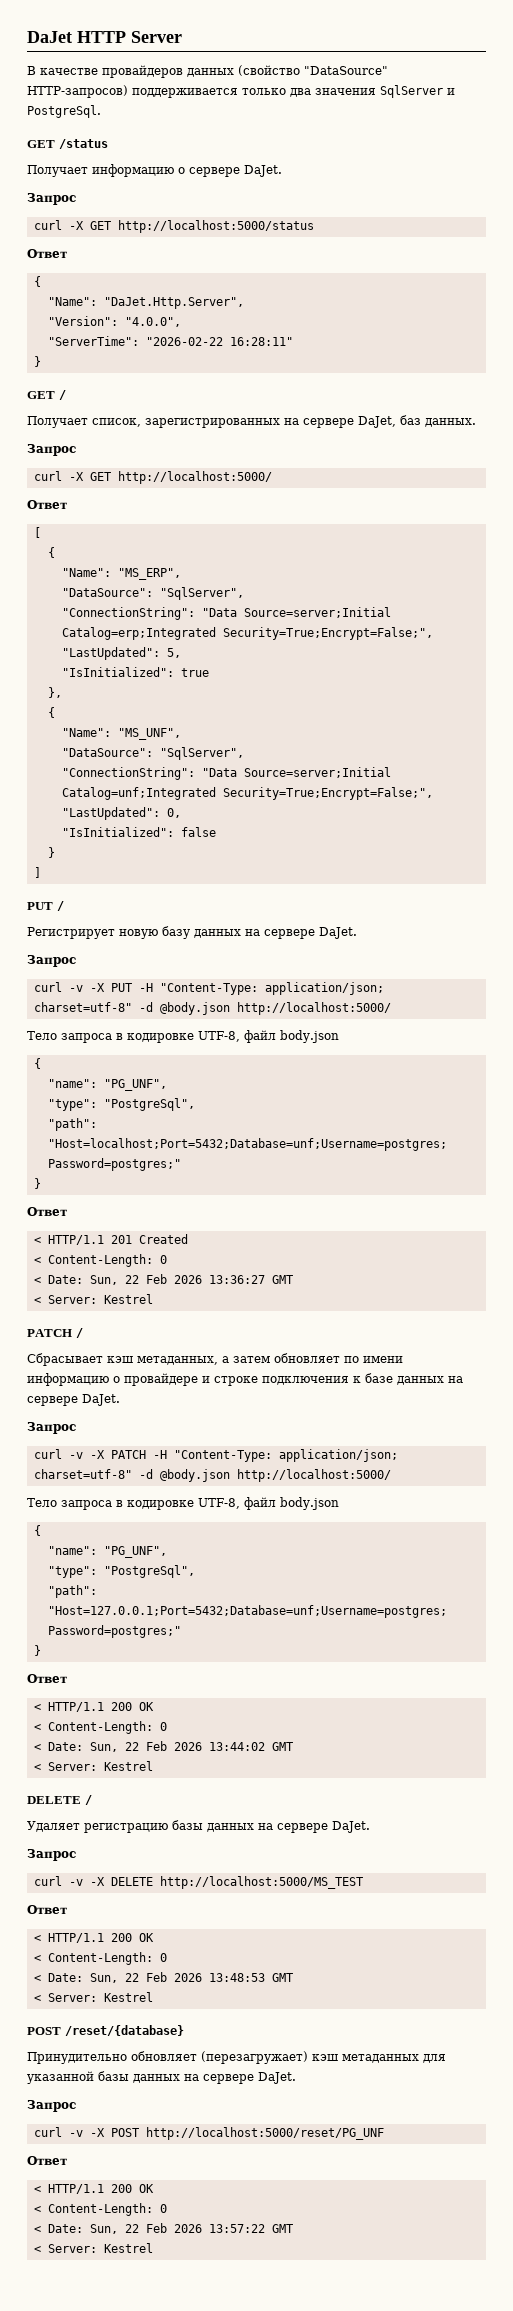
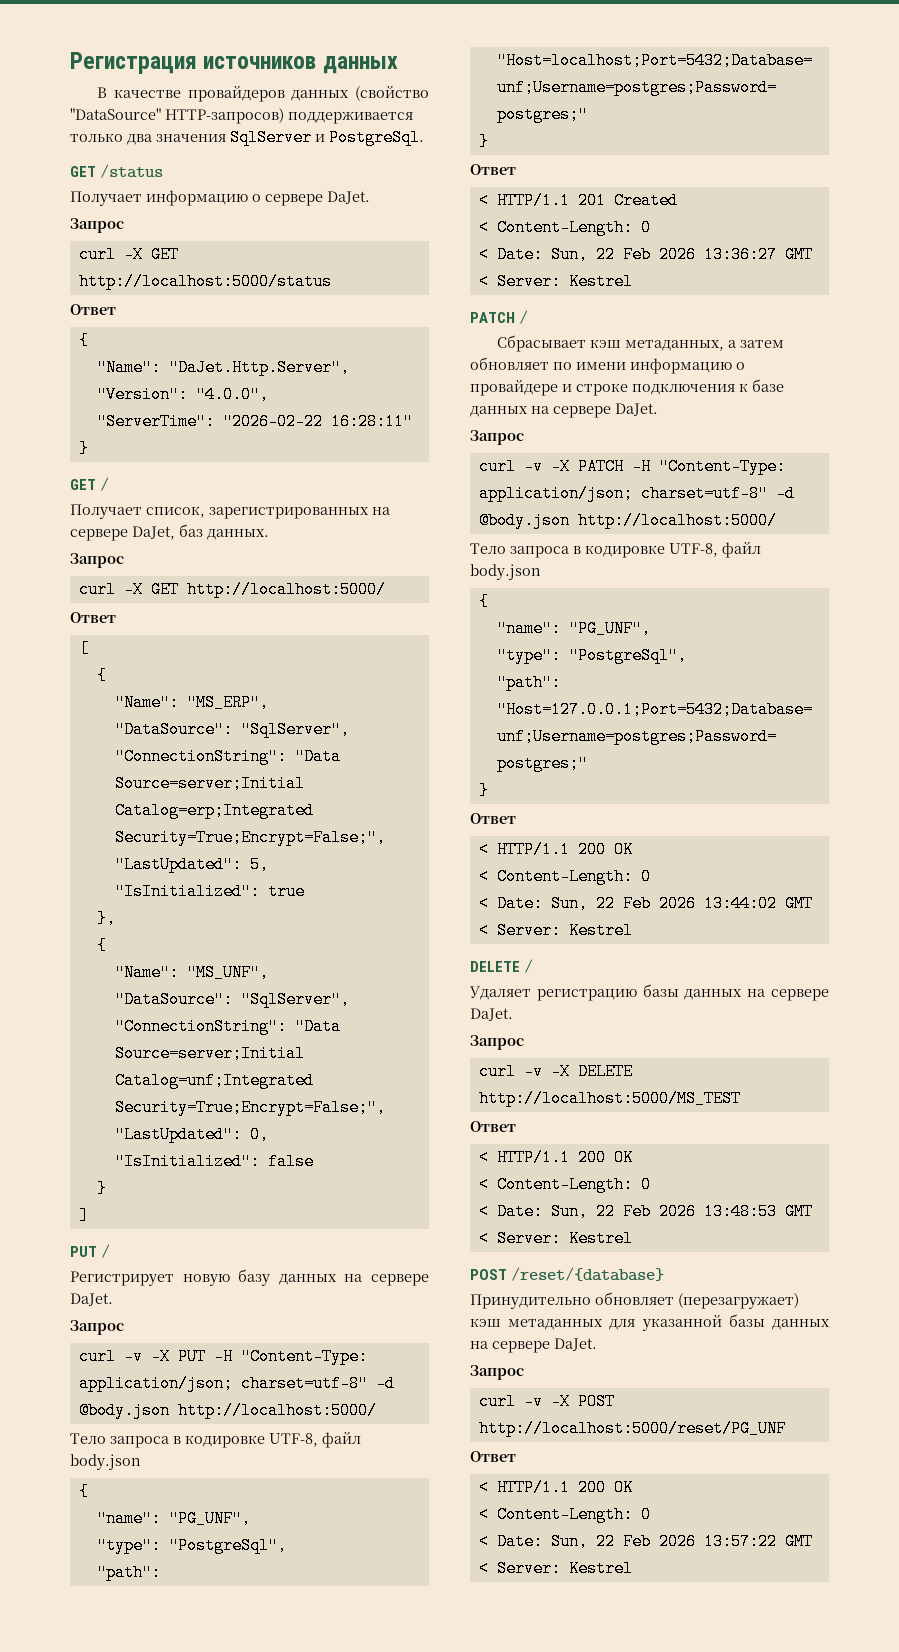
[27,31,182,43] DaJet HTTP Server -> [70,52,398,74] Регистрация источников данных

